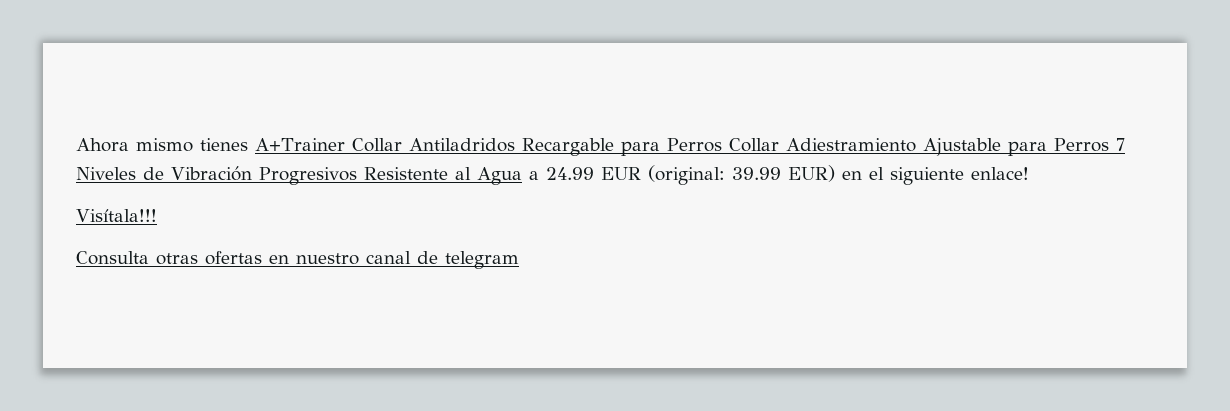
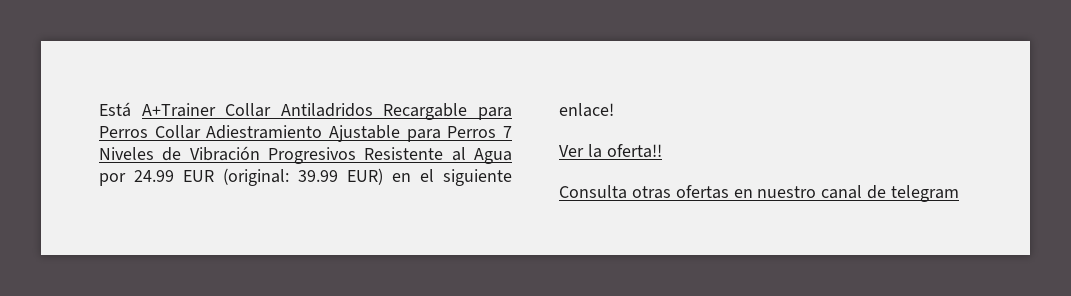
[76,138,248,152] Ahora mismo tienes -> [99,102,131,117] Está
[528,171,539,180] a -> [99,173,126,186] por
[76,209,157,222] Visítala!!! -> [559,144,662,158] Ver la oferta!!

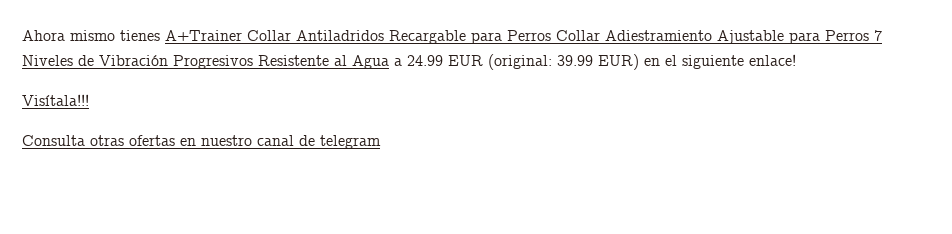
[99,102,131,117] Está -> [22,30,160,41] Ahora mismo tienes
[99,173,126,186] por -> [394,58,402,66] a
[559,144,662,158] Ver la oferta!! -> [22,94,89,106] Visítala!!!

